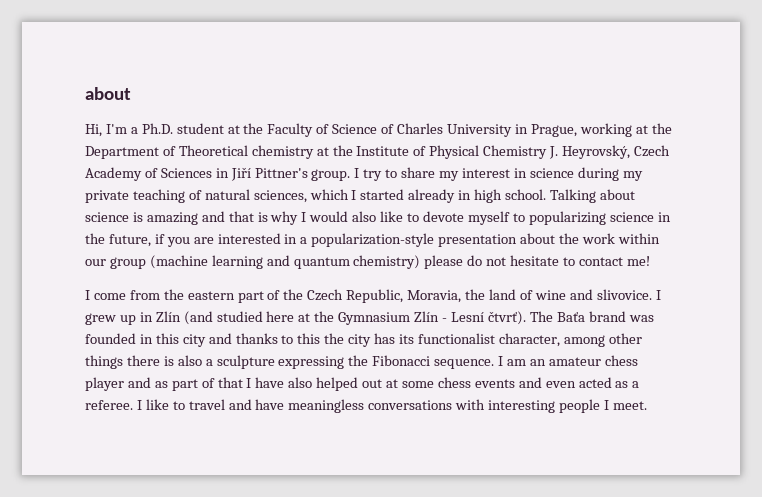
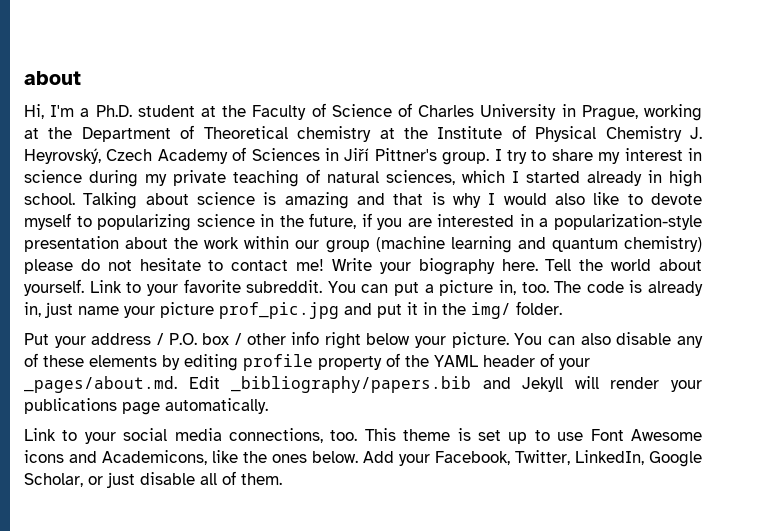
[85,289,661,303] [85,311,654,325] [85,333,642,347] [85,355,638,369] [85,377,640,391] [85,399,647,413] // I come from the eastern part of the Czech Republic, Moravia, the land of wine and slivovice. I grew up in Zlín (and studied here at the Gymnasium Zlín - Lesní čtvrť). The Baťa brand was founded in this city and thanks to this the city has its functionalist character, among other things there is also a sculpture expressing the Fibonacci sequence. I am an amateur chess player and as part of that I have also helped out at some chess events and even acted as a referee. I like to travel and have meaningless conversations with interesting people I meet. -> [332,258,702,275] [24,279,703,296] [24,301,562,319] [24,331,703,349] [24,353,590,371] [24,376,702,393] [24,398,268,415] [24,428,702,444] [24,450,702,467] [24,471,282,488] Write your biography here. Tell the world about yourself. Link to your favorite subreddit. You can put a picture in, too. The code is already in, just name your picture prof_pic.jpg and put it in the img/ folder. // Put your address / P.O. box / other info right below your picture. You can also disable any of these elements by editing profile property of the YAML header of your _pages/about.md. Edit _bibliography/papers.bib and Jekyll will render your publications page automatically. // Link to your social media connections, too. This theme is set up to use Font Awesome icons and Academicons, like the ones below. Add your Facebook, Twitter, LinkedIn, Google Scholar, or just disable all of them.

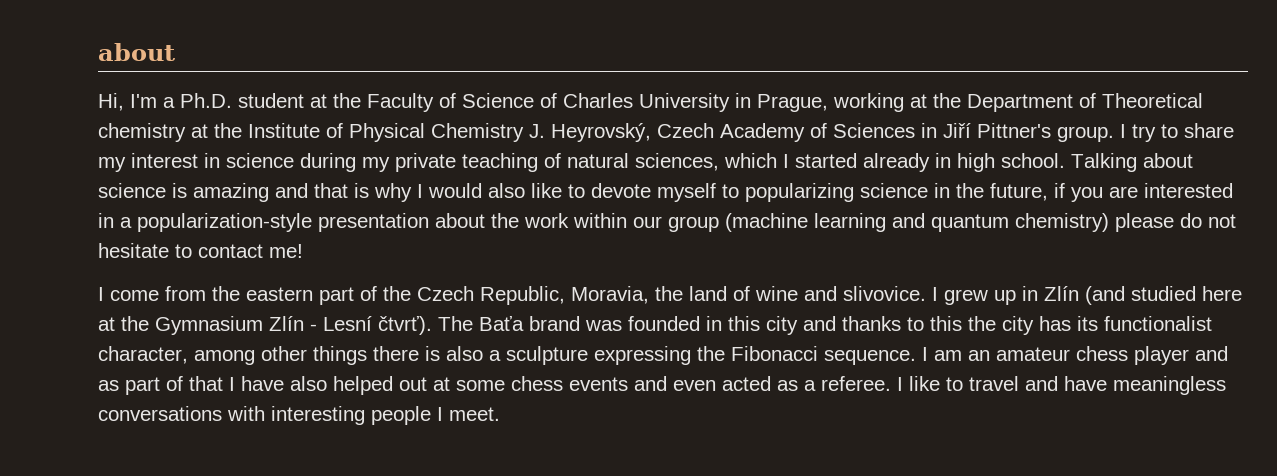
[332,258,702,275] [24,279,703,296] [24,301,562,319] [24,331,703,349] [24,353,590,371] [24,376,702,393] [24,398,268,415] [24,428,702,444] [24,450,702,467] [24,471,282,488] Write your biography here. Tell the world about yourself. Link to your favorite subreddit. You can put a picture in, too. The code is already in, just name your picture prof_pic.jpg and put it in the img/ folder. // Put your address / P.O. box / other info right below your picture. You can also disable any of these elements by editing profile property of the YAML header of your _pages/about.md. Edit _bibliography/papers.bib and Jekyll will render your publications page automatically. // Link to your social media connections, too. This theme is set up to use Font Awesome icons and Academicons, like the ones below. Add your Facebook, Twitter, LinkedIn, Google Scholar, or just disable all of them. -> [98,286,1242,305] [98,316,1212,335] [98,346,1228,365] [98,376,1226,395] [98,406,500,425] // I come from the eastern part of the Czech Republic, Moravia, the land of wine and slivovice. I grew up in Zlín (and studied here at the Gymnasium Zlín - Lesní čtvrť). The Baťa brand was founded in this city and thanks to this the city has its functionalist character, among other things there is also a sculpture expressing the Fibonacci sequence. I am an amateur chess player and as part of that I have also helped out at some chess events and even acted as a referee. I like to travel and have meaningless conversations with interesting people I meet.

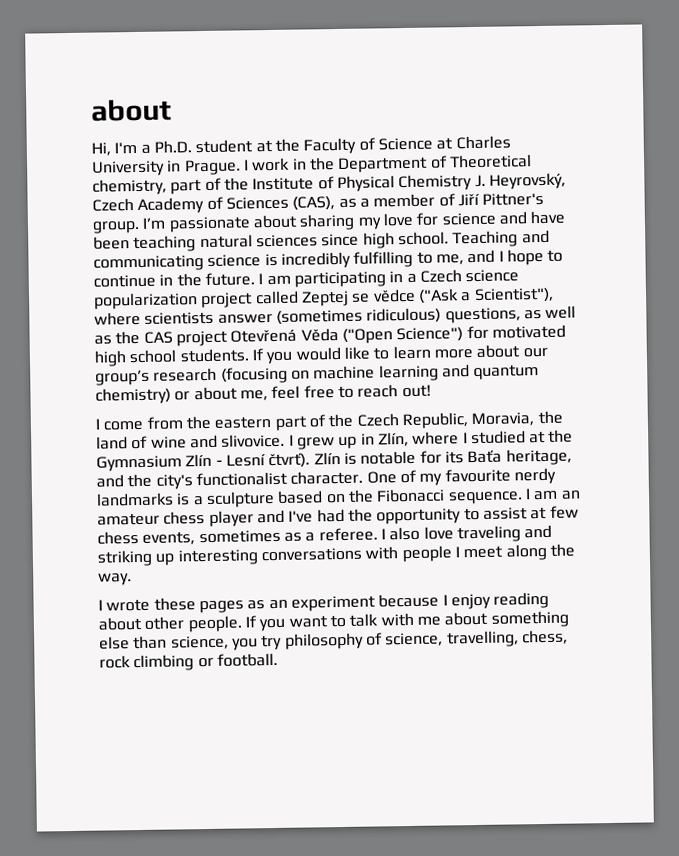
[540,93,557,108] of -> [436,137,454,150] at
[757,93,927,112] Prague, working at -> [184,157,307,176] Prague. I work in
[98,123,208,142] chemistry at -> [92,177,222,196] chemistry, part of
[921,123,1234,142] [98,153,1193,172] [98,183,1233,202] [98,213,1236,232] [98,243,303,258] in Jiří Pittner's group. I try to share my interest in science during my private teaching of natural sciences, which I started already in high school. Talking about science is amazing and that is why I would also like to devote myself to popularizing science in the future, if you are interested in a popularization-style presentation about the work within our group (machine learning and quantum chemistry) please do not hesitate to contact me! -> [292,192,545,211] [92,210,566,234] [93,229,550,253] [93,248,564,272] [93,269,520,288] [93,287,554,310] [94,305,577,326] [94,324,566,347] [94,344,548,367] [95,364,540,386] [95,384,431,405] (CAS), as a member of Jiří Pittner's group. I’m passionate about sharing my love for science and have been teaching natural sciences since high school. Teaching and communicating science is incredibly fulfilling to me, and I hope to continue in the future. I am participating in a Czech science popularization project called Zeptej se vědce ("Ask a Scientist"), where scientists answer (sometimes ridiculous) questions, as well as the CAS project Otevřená Věda ("Open Science") for motivated high school students. If you would like to learn more about our group’s research (focusing on machine learning and quantum chemistry) or about me, feel free to reach out!
[1044,286,1242,305] Zlín (and studied here -> [377,430,526,447] Zlín, where I studied
[438,316,1212,335] [98,346,691,365] The Baťa brand was founded in this city and thanks to this the city has its functionalist character, among other things there is also a sculpture expressing -> [313,448,572,466] [96,467,556,490] [96,490,346,508] Zlín is notable for its Baťa heritage, and the city's functionalist character. One of my favourite nerdy landmarks is a sculpture based on
[98,376,1226,395] as part of that I have also helped out at some chess events and even acted as a referee. I like to travel and have meaningless -> [288,505,579,525] [97,524,553,545] [97,549,259,567] I've had the opportunity to assist at few chess events, sometimes as a referee. I also love traveling and striking up interesting
[271,406,365,425] interesting -> (399, 553) none
[449,407,500,421] meet. -> [463,543,575,561] [98,573,132,586] [98,591,550,614] [98,610,569,633] [99,629,568,651] [99,652,278,672] meet along the way. // I wrote these pages as an experiment because I enjoy reading about other people. If you want to talk with me about something else than science, you try philosophy of science, travelling, chess, rock climbing or football.

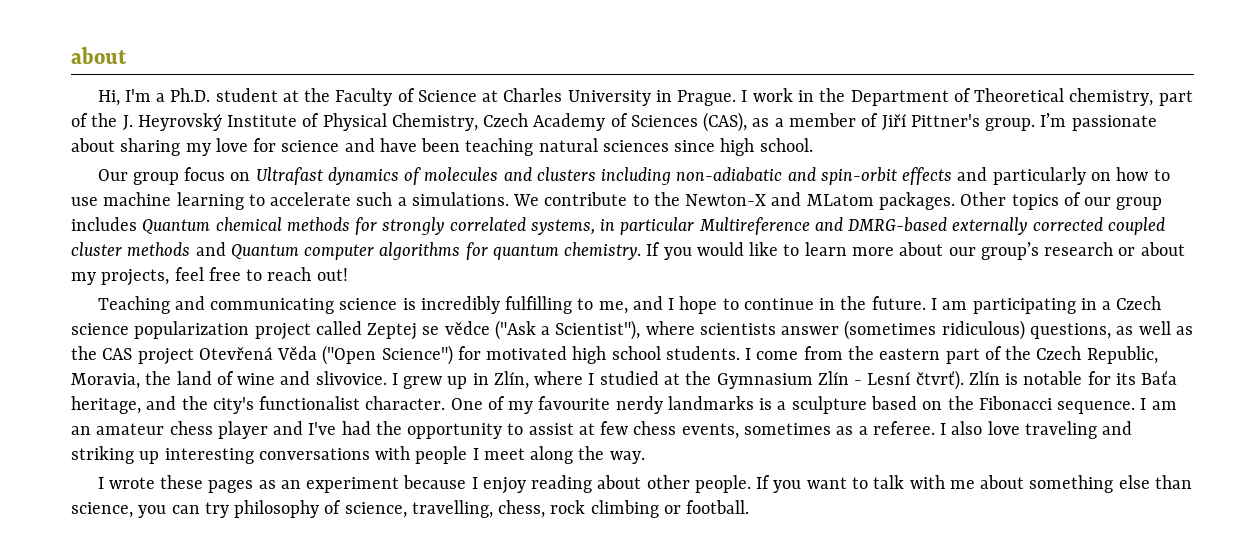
(249, 184) none -> [122,113,222,131] J. Heyrovský
[398,172,566,192] Chemistry J. Heyrovský, -> [391,113,478,131] Chemistry,
(449, 238) none -> [97,167,1170,185] [71,192,1163,210] [71,217,1165,235] [71,242,1185,260] [71,267,348,286] // Our group focus on Ultrafast dynamics of molecules and clusters including non-adiabatic and spin-orbit effects and particularly on how to use machine learning to accelerate such a simulations. We contribute to the Newton-X and MLatom packages. Other topics of our group includes Quantum chemical methods for strongly correlated systems, in particular Multireference and DMRG-based externally corrected coupled cluster methods and Quantum computer algorithms for quantum chemistry. If you would like to learn more about our group’s research or about my projects, feel free to reach out! //
[251,344,548,365] [95,364,540,386] [95,384,431,405] If you would like to learn more about our group’s research (focusing on machine learning and quantum chemistry) or about me, feel free to reach out! // -> (740, 353) none
(258, 644) none -> [171,505,200,514] can

